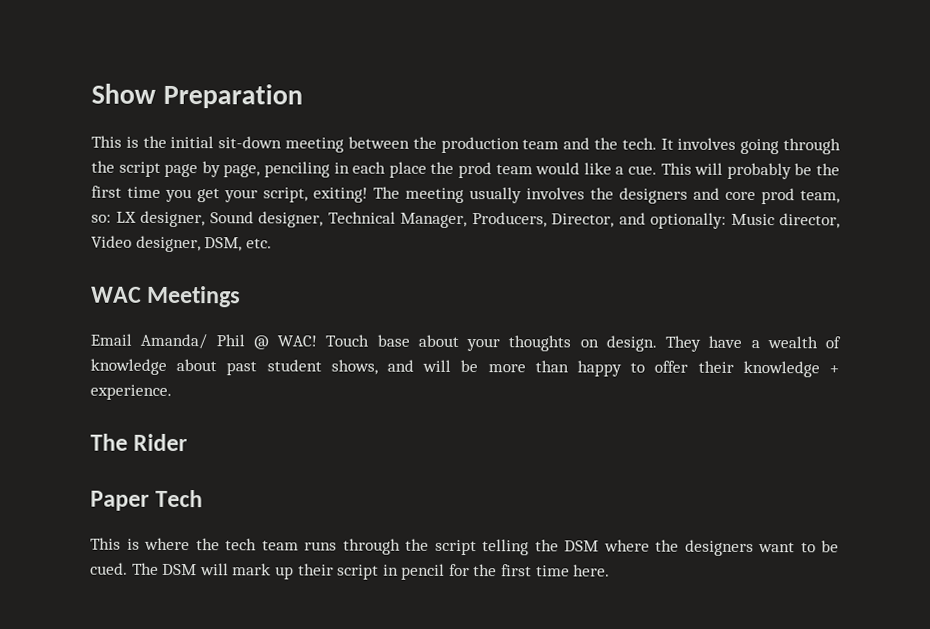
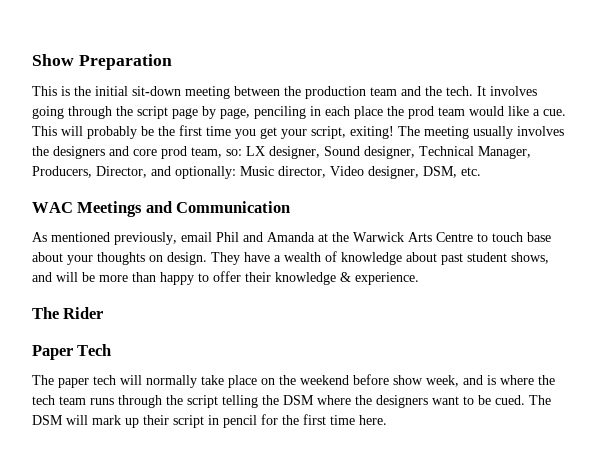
[90,333,370,350] // Email Amanda/ Phil @ WAC! Touch -> [145,201,291,213] [32,232,523,245] and Communication // As mentioned previously, email Phil and Amanda at the Warwick Arts Centre to touch
[829,365,840,374] + -> [340,272,351,282] &
[90,537,121,550] This -> [32,374,483,388] The paper tech will normally take place on the weekend before show week, and

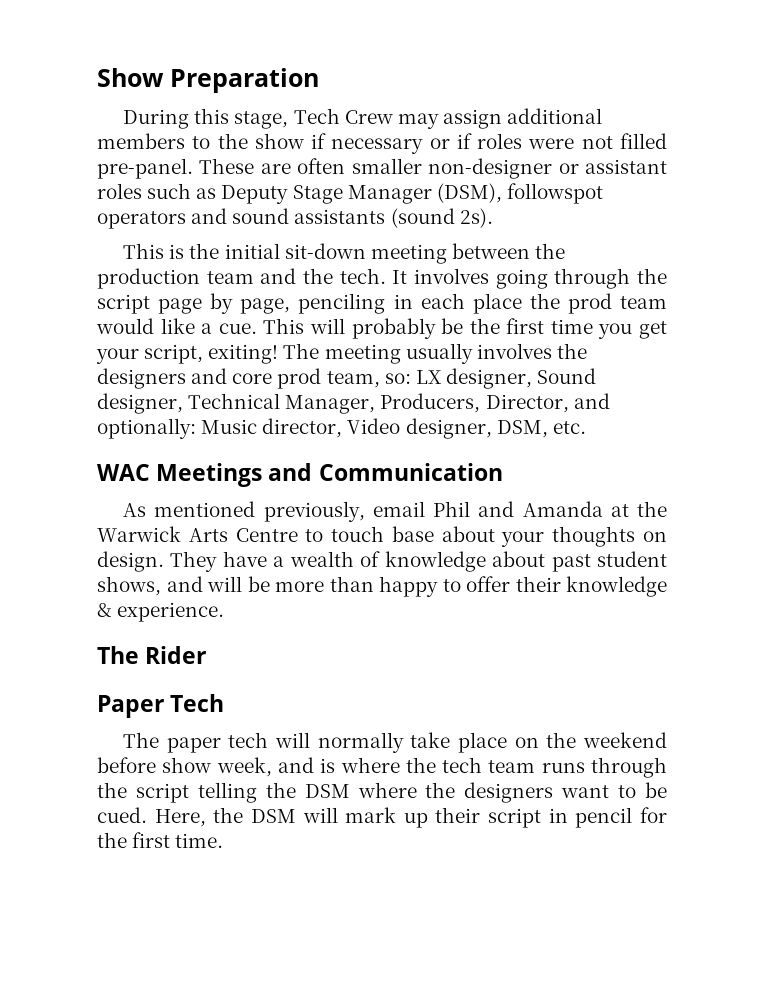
(172, 62) none -> [123,108,603,129] [97,133,667,154] [97,158,668,179] [97,183,603,204] [97,208,493,229] // During this stage, Tech Crew may assign additional members to the show if necessary or if roles were not filled pre-panel. These are often smaller non-designer or assistant roles such as Deputy Stage Manager (DSM), followspot operators and sound assistants (sound 2s).
[529,395,551,405] The -> [154,807,244,827] Here, the
[330,415,387,425] time here. -> [175,833,224,848] time.

